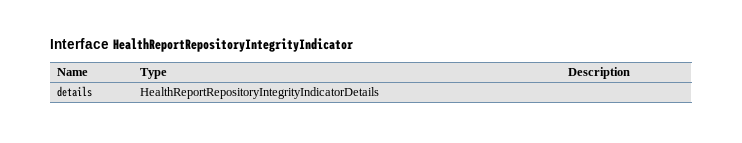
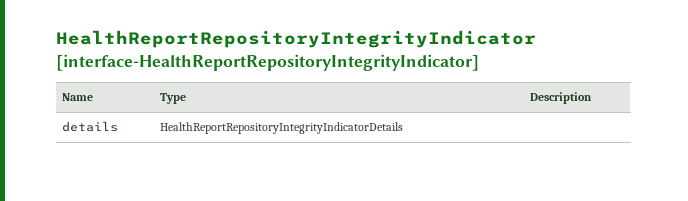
[50,38,109,49] Interface -> (56, 39) none
(353, 45) none -> [56,54,479,71] [interface-HealthReportRepositoryIntegrityIndicator]

